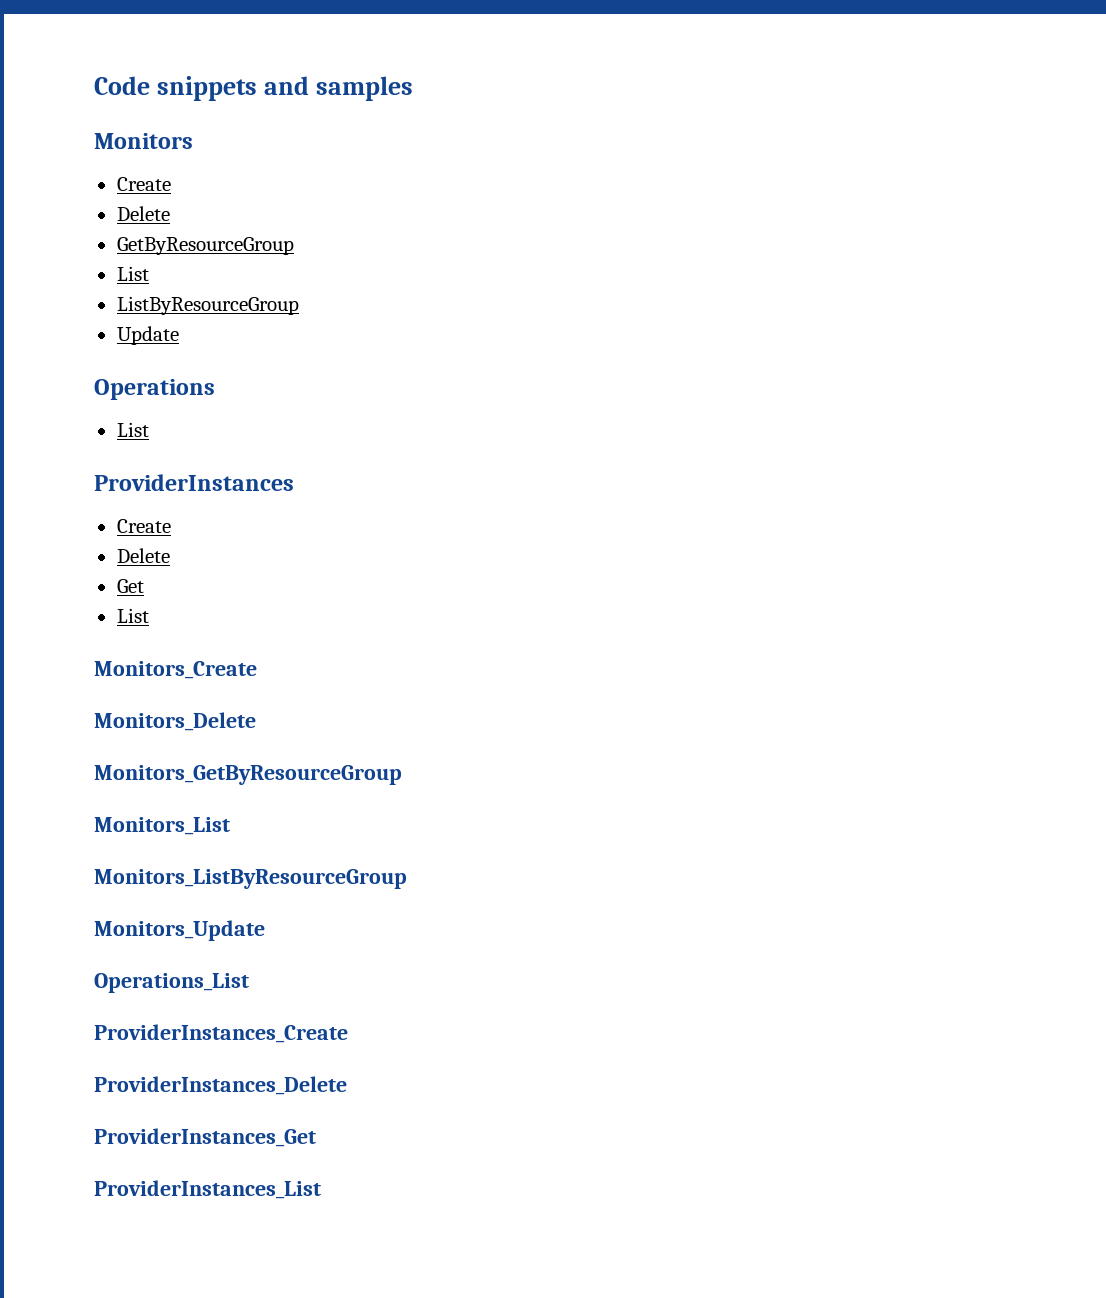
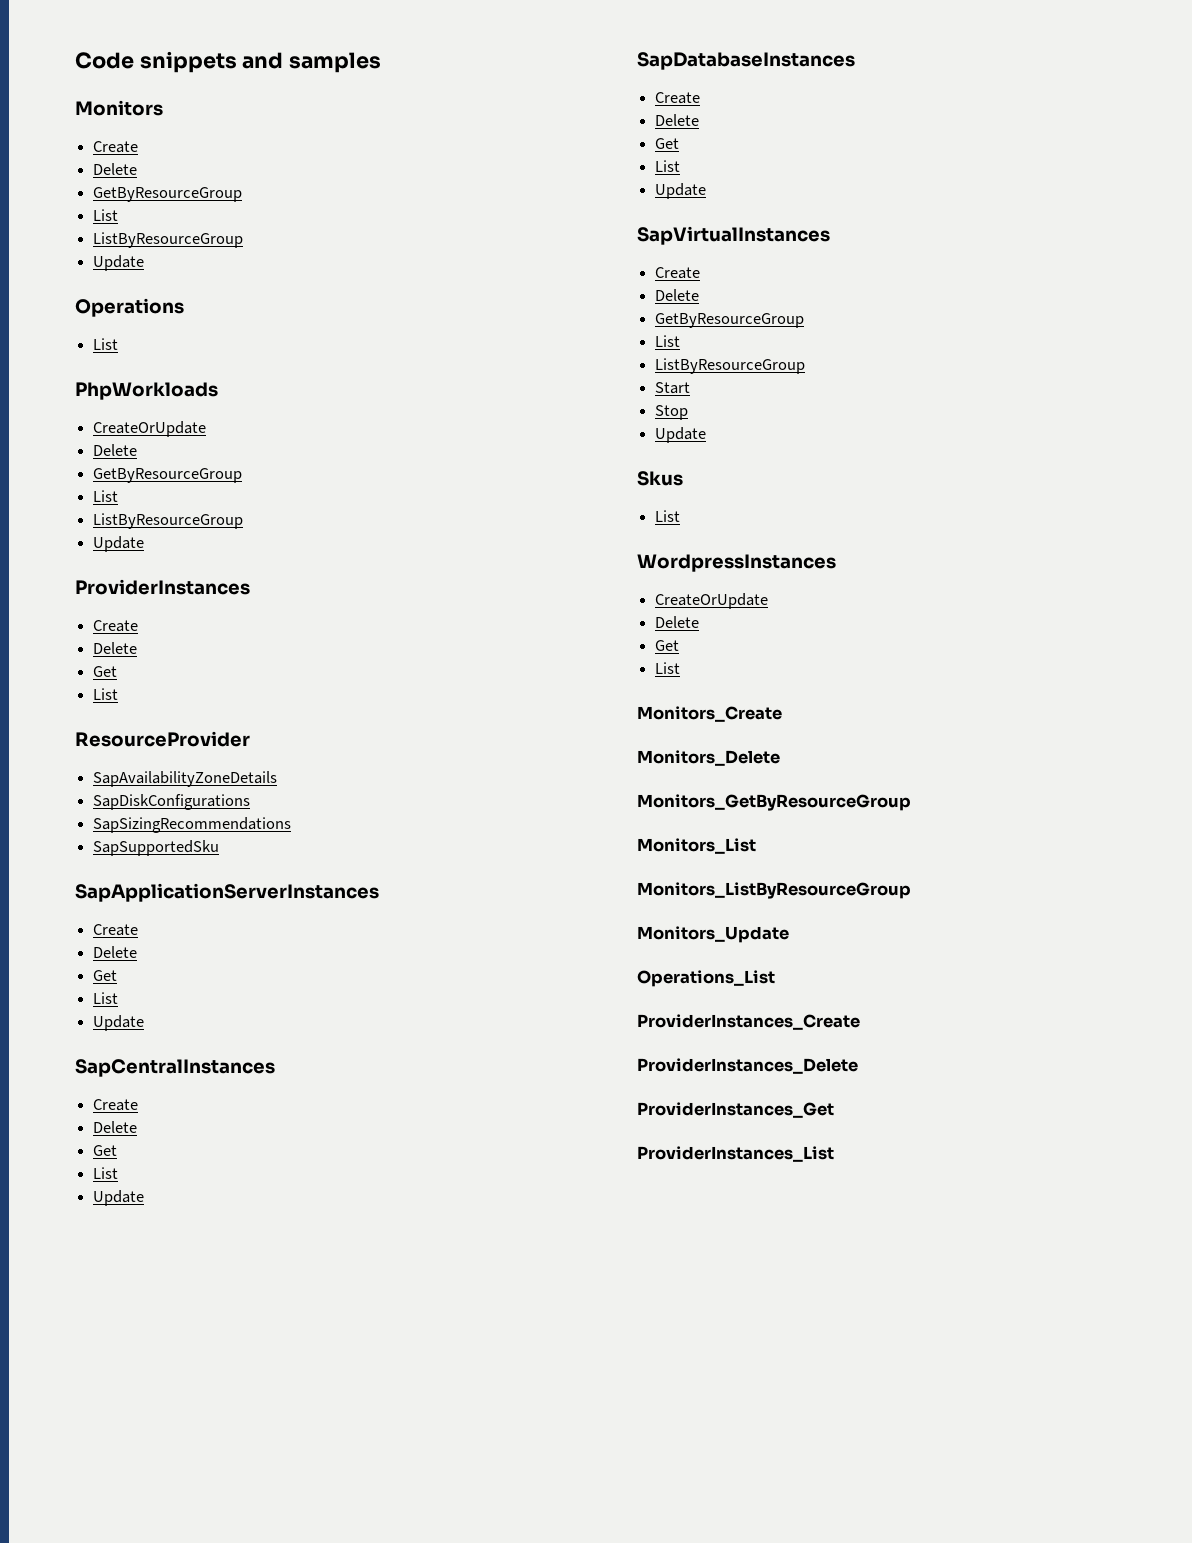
(149, 429) none -> [75,382,218,400] [93,421,207,437] [93,444,138,456] [93,468,243,483] [93,490,119,502] [93,513,244,529] [93,536,145,552] // PhpWorkloads // CreateOrUpdate // Delete // GetByResourceGroup // List // ListByResourceGroup // Update
(149, 615) none -> [75,731,250,747] [93,771,278,787] [93,794,251,810] [93,817,292,833] [93,840,220,856] [75,883,379,902] [93,924,139,936] [93,946,138,958] [93,970,118,981] [93,992,119,1004] [93,1015,145,1031] [75,1059,275,1077] [93,1099,139,1111] [93,1121,138,1133] [93,1145,118,1156] [93,1167,119,1179] [93,1190,145,1206] [637,52,855,70] [655,92,701,104] [655,114,700,126] [655,138,680,149] [655,160,681,172] [655,183,707,199] [637,226,830,245] [655,267,701,279] [655,289,700,301] [655,313,805,328] [655,335,681,347] [655,358,806,374] [655,382,691,394] [655,405,689,420] [655,427,707,443] [637,471,683,486] [655,510,681,522] [637,554,836,572] [655,593,769,609] [655,616,700,628] [655,640,680,651] [655,662,681,674] // ResourceProvider // SapAvailabilityZoneDetails // SapDiskConfigurations // SapSizingRecommendations // SapSupportedSku // SapApplicationServerInstances // Create // Delete // Get // List // Update // SapCentralInstances // Create // Delete // Get // List // Update // SapDatabaseInstances // Create // Delete // Get // List // Update // SapVirtualInstances // Create // Delete // GetByResourceGroup // List // ListByResourceGroup // Start // Stop // Update // Skus // List // WordpressInstances // CreateOrUpdate // Delete // Get // List

